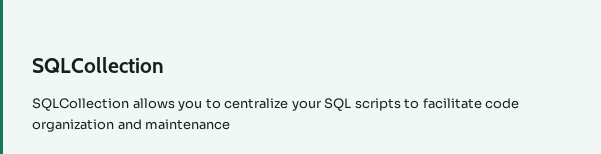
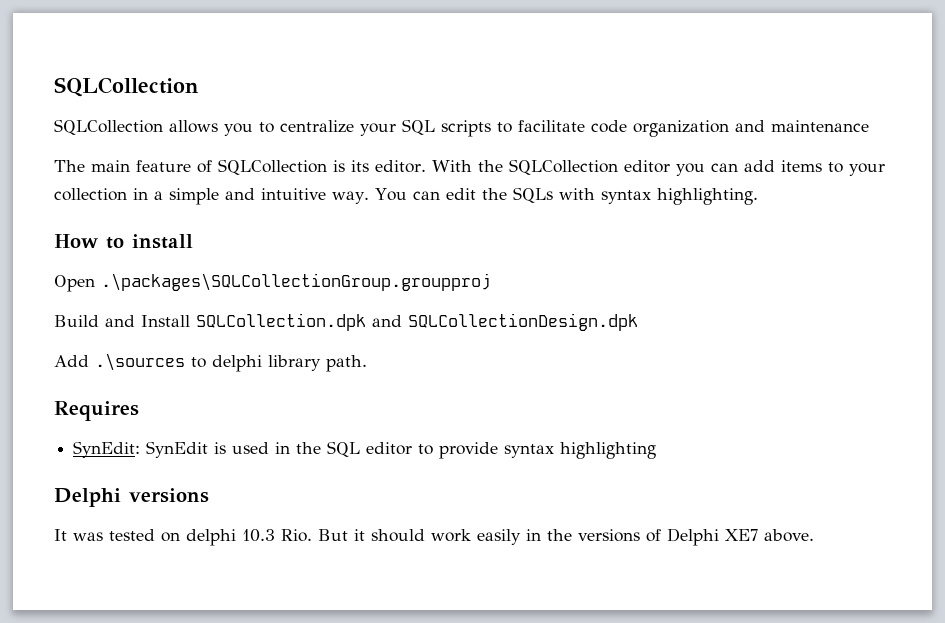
(231, 124) none -> [54,159,885,176] [54,187,758,205] [54,234,193,249] [54,273,491,292] [54,313,638,331] [54,353,367,372] [54,401,139,421] [73,441,657,459] [54,488,209,507] [54,528,814,546] // The main feature of SQLCollection is its editor. With the SQLCollection editor you can add items to your collection in a simple and intuitive way. You can edit the SQLs with syntax highlighting. // How to install // Open .\packages\SQLCollectionGroup.groupproj // Build and Install SQLCollection.dpk and SQLCollectionDesign.dpk // Add .\sources to delphi library path. // Requires // SynEdit: SynEdit is used in the SQL editor to provide syntax highlighting // Delphi versions // It was tested on delphi 10.3 Rio. But it should work easily in the versions of Delphi XE7 above.

